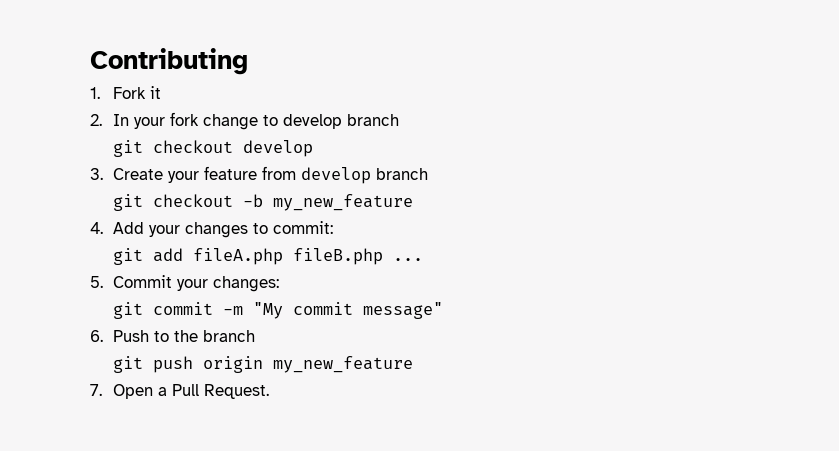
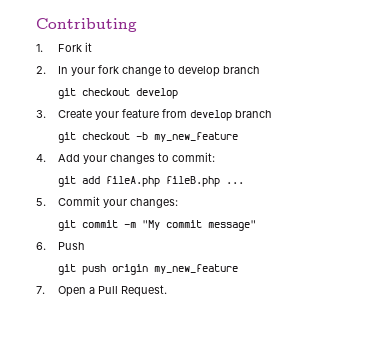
[154,330,256,342] to the branch -> (85, 246) none

